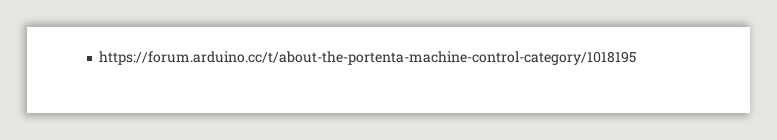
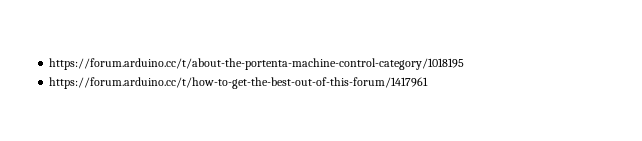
(637, 58) none -> [49,77,429,89] // https://forum.arduino.cc/t/how-to-get-the-best-out-of-this-forum/1417961

